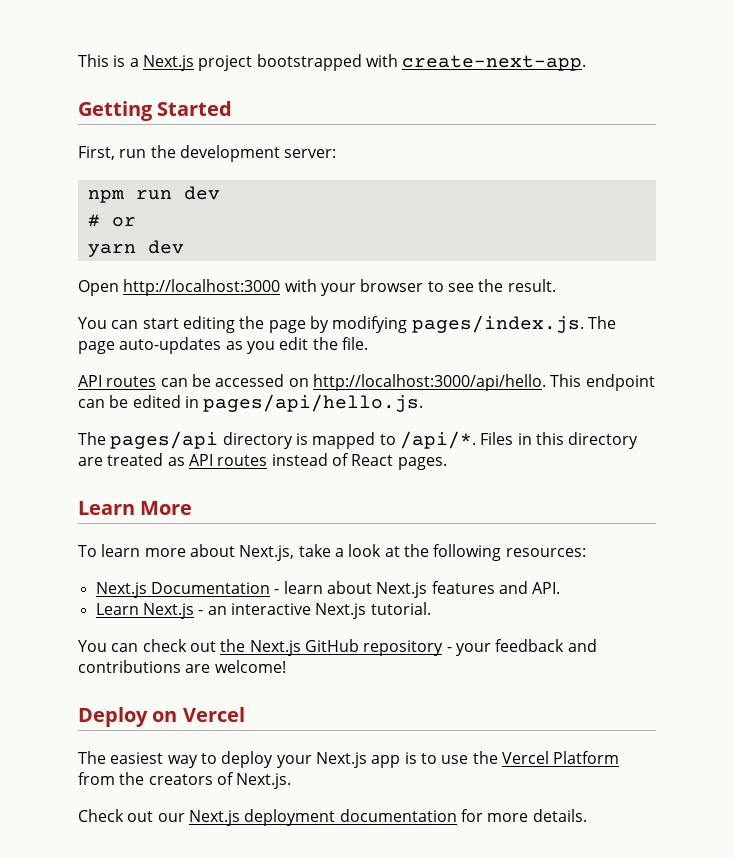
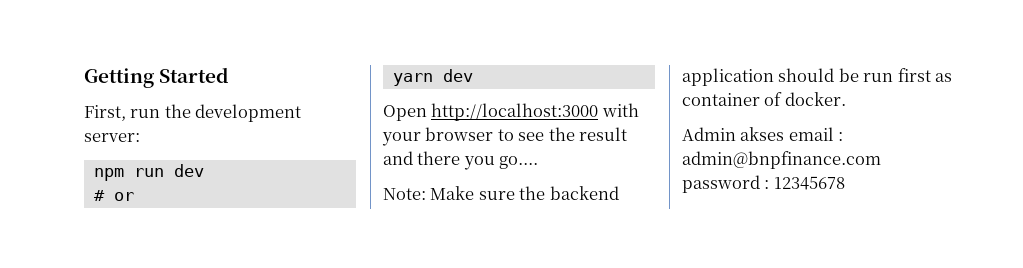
[78,54,587,71] This is a Next.js project bootstrapped with create-next-app. // -> (84, 78) none
[507,279,556,292] [78,315,616,333] [78,337,368,354] [78,374,655,391] [78,394,424,412] [78,431,639,449] [78,453,447,470] [78,501,193,515] [78,544,586,561] [95,581,561,598] [95,602,431,619] [78,639,597,656] [78,660,286,673] [78,707,245,727] [78,751,620,768] [78,772,292,789] [78,809,587,826] result. // You can start editing the page by modifying pages/index.js. The page auto-updates as you edit the file. // API routes can be accessed on http://localhost:3000/api/hello. This endpoint can be edited in pages/api/hello.js. // The pages/api directory is mapped to /api/*. Files in this directory are treated as API routes instead of React pages. // Learn More // To learn more about Next.js, take a look at the following resources: // Next.js Documentation - learn about Next.js features and API. // Learn Next.js - an interactive Next.js tutorial. // You can check out the Next.js GitHub repository - your feedback and contributions are welcome! // Deploy on Vercel // The easiest way to deploy your Next.js app is to use the Vercel Platform from the creators of Next.js. // Check out our Next.js deployment documentation for more details. -> [579,127,628,141] [383,151,539,170] [383,186,619,200] [682,68,953,86] [682,92,846,106] [682,127,844,141] [682,151,881,169] [682,175,845,193] result and there you go.... // Note: Make sure the backend application should be run first as container of docker. // Admin akses email : admin@bnpfinance.com password : 12345678

